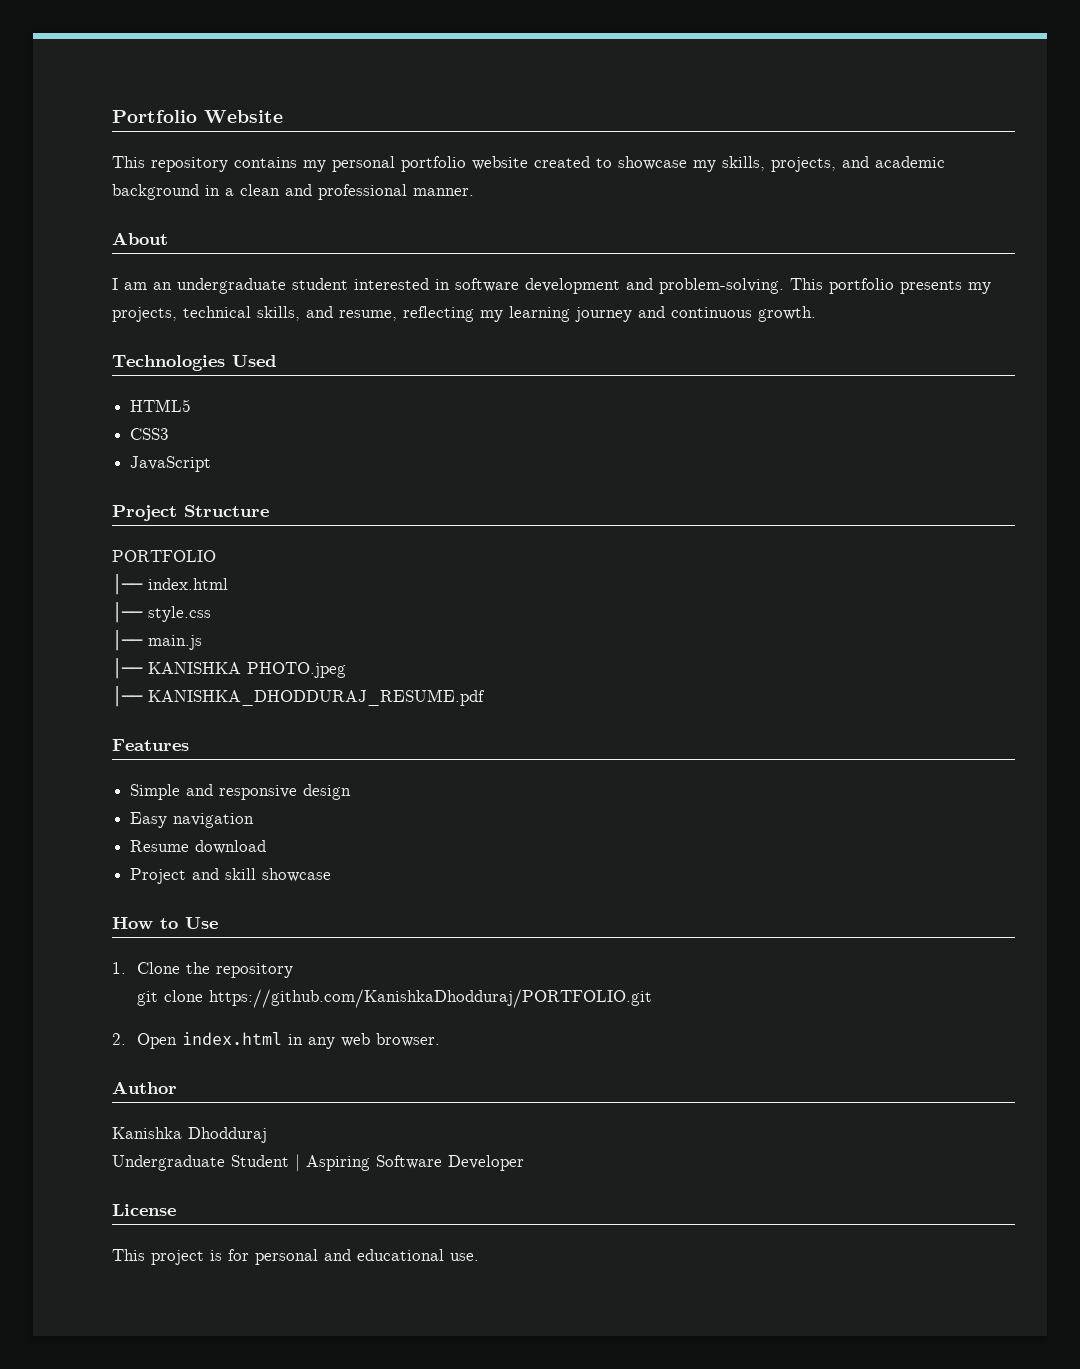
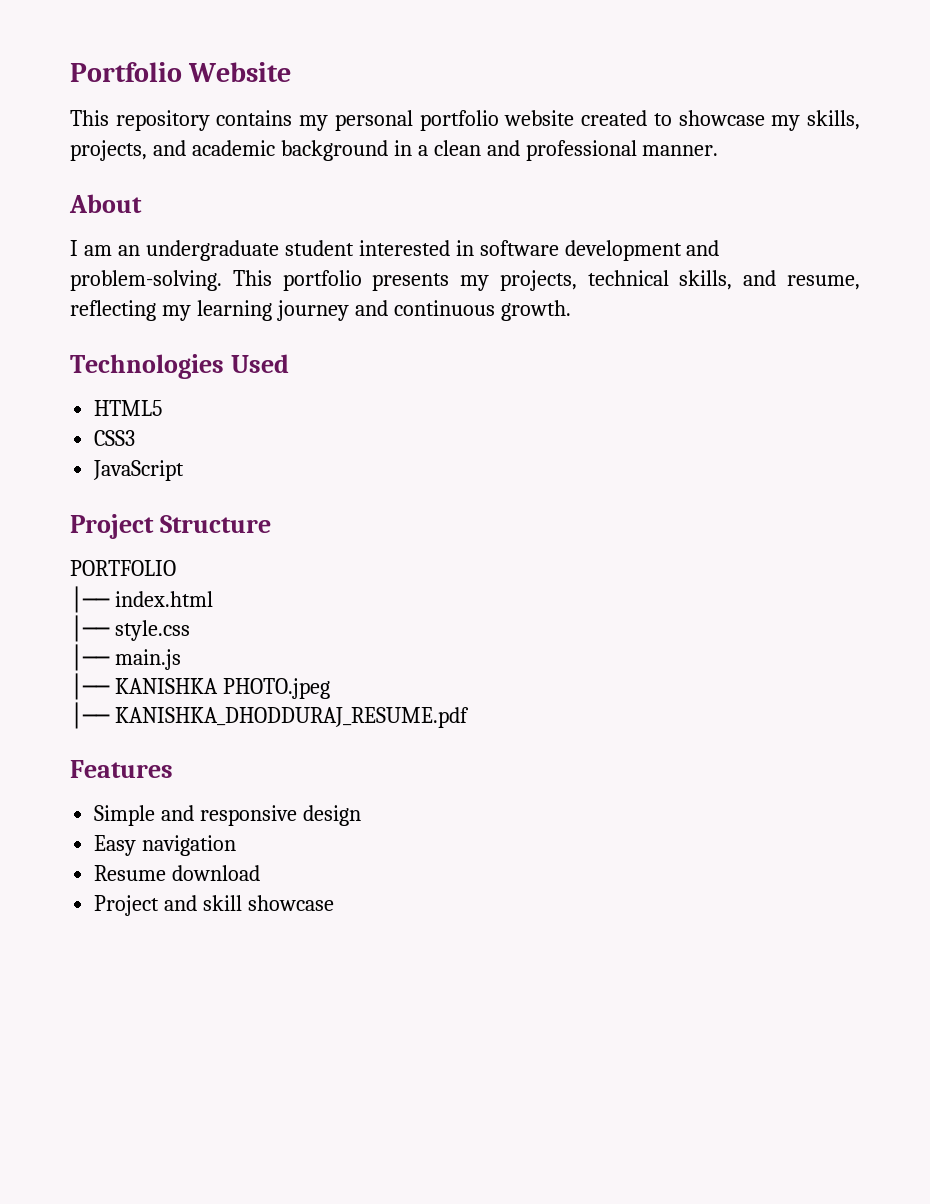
[112,917,218,929] [112,962,294,978] [137,989,653,1008] [112,1032,441,1049] [112,1081,177,1094] [112,1127,267,1143] [112,1154,524,1172] [112,1204,176,1216] [112,1249,479,1265] // How to Use // 1. Clone the repository // git clone https://github.com/KanishkaDhodduraj/PORTFOLIO.git // 2. Open index.html in any web browser. // Author // Kanishka Dhodduraj // Undergraduate Student | Aspiring Software Developer // License // This project is for personal and educational use. -> (335, 903) none

